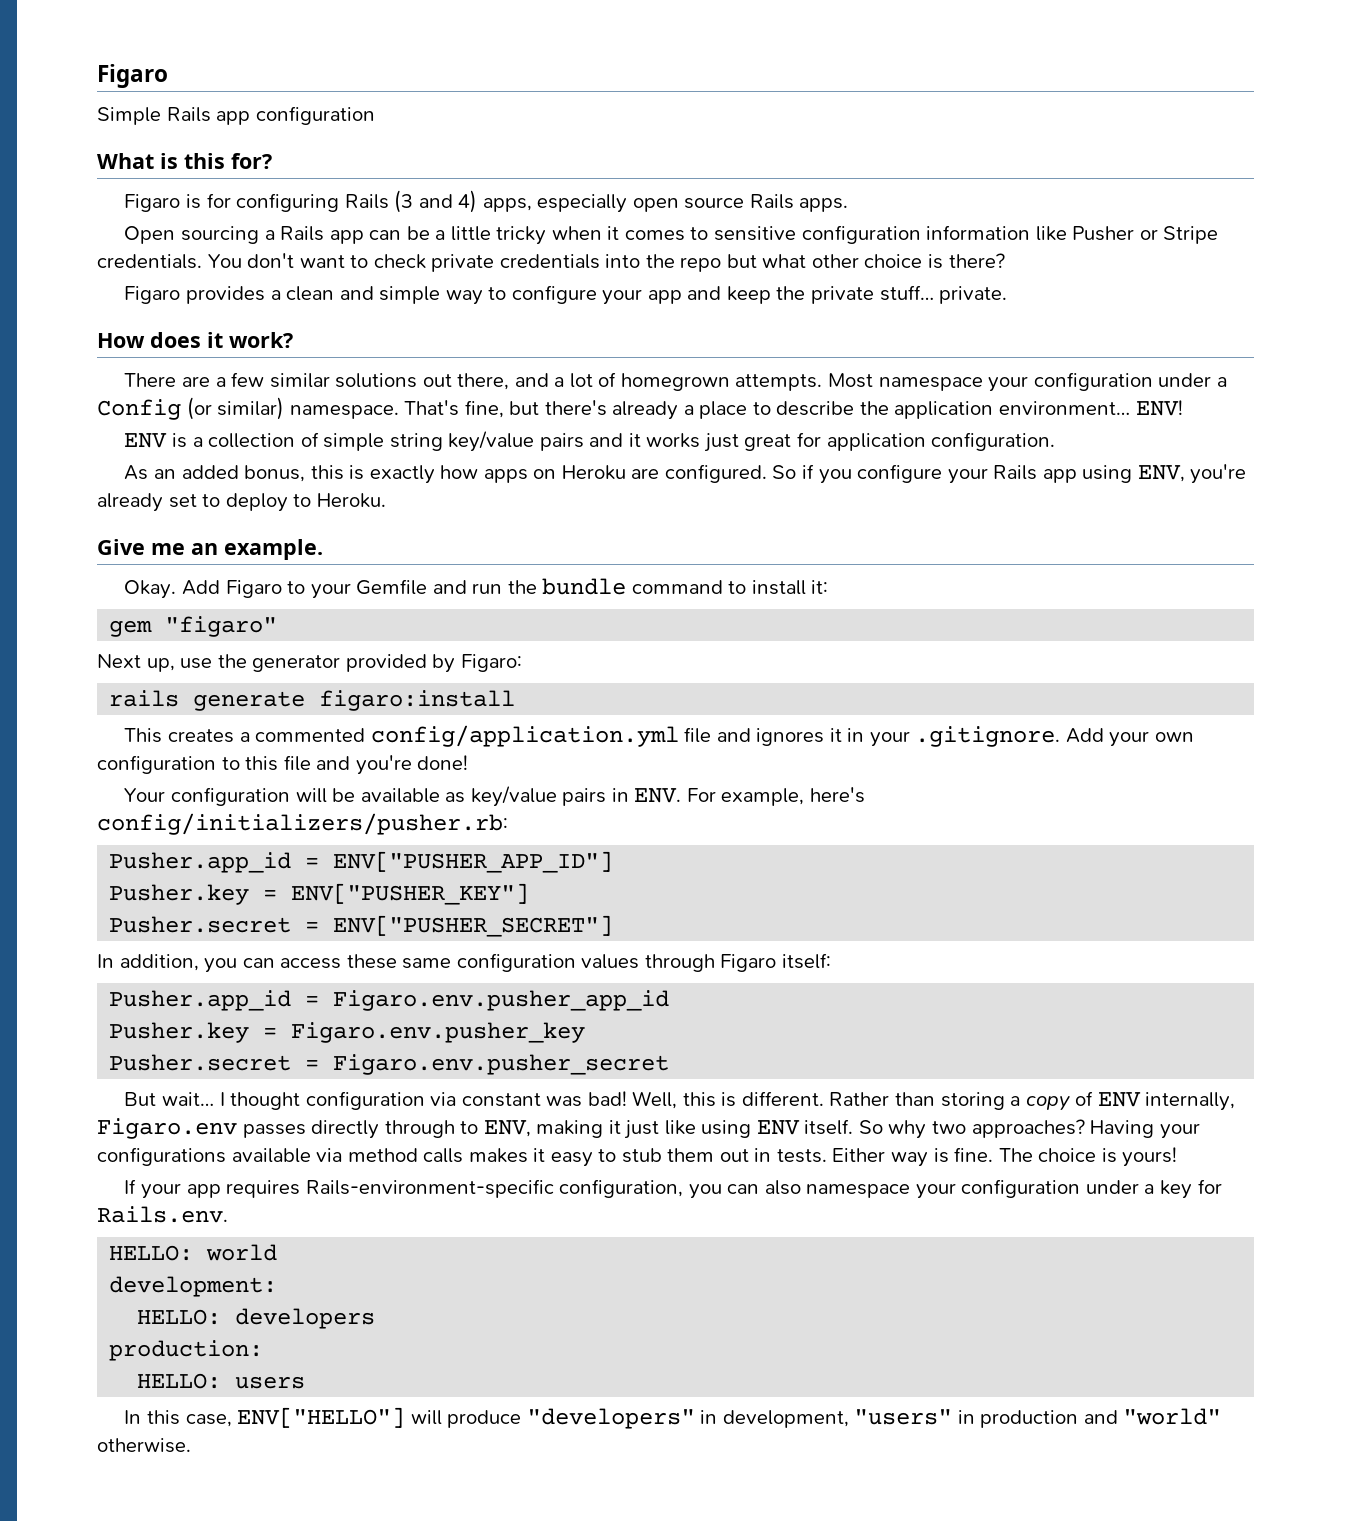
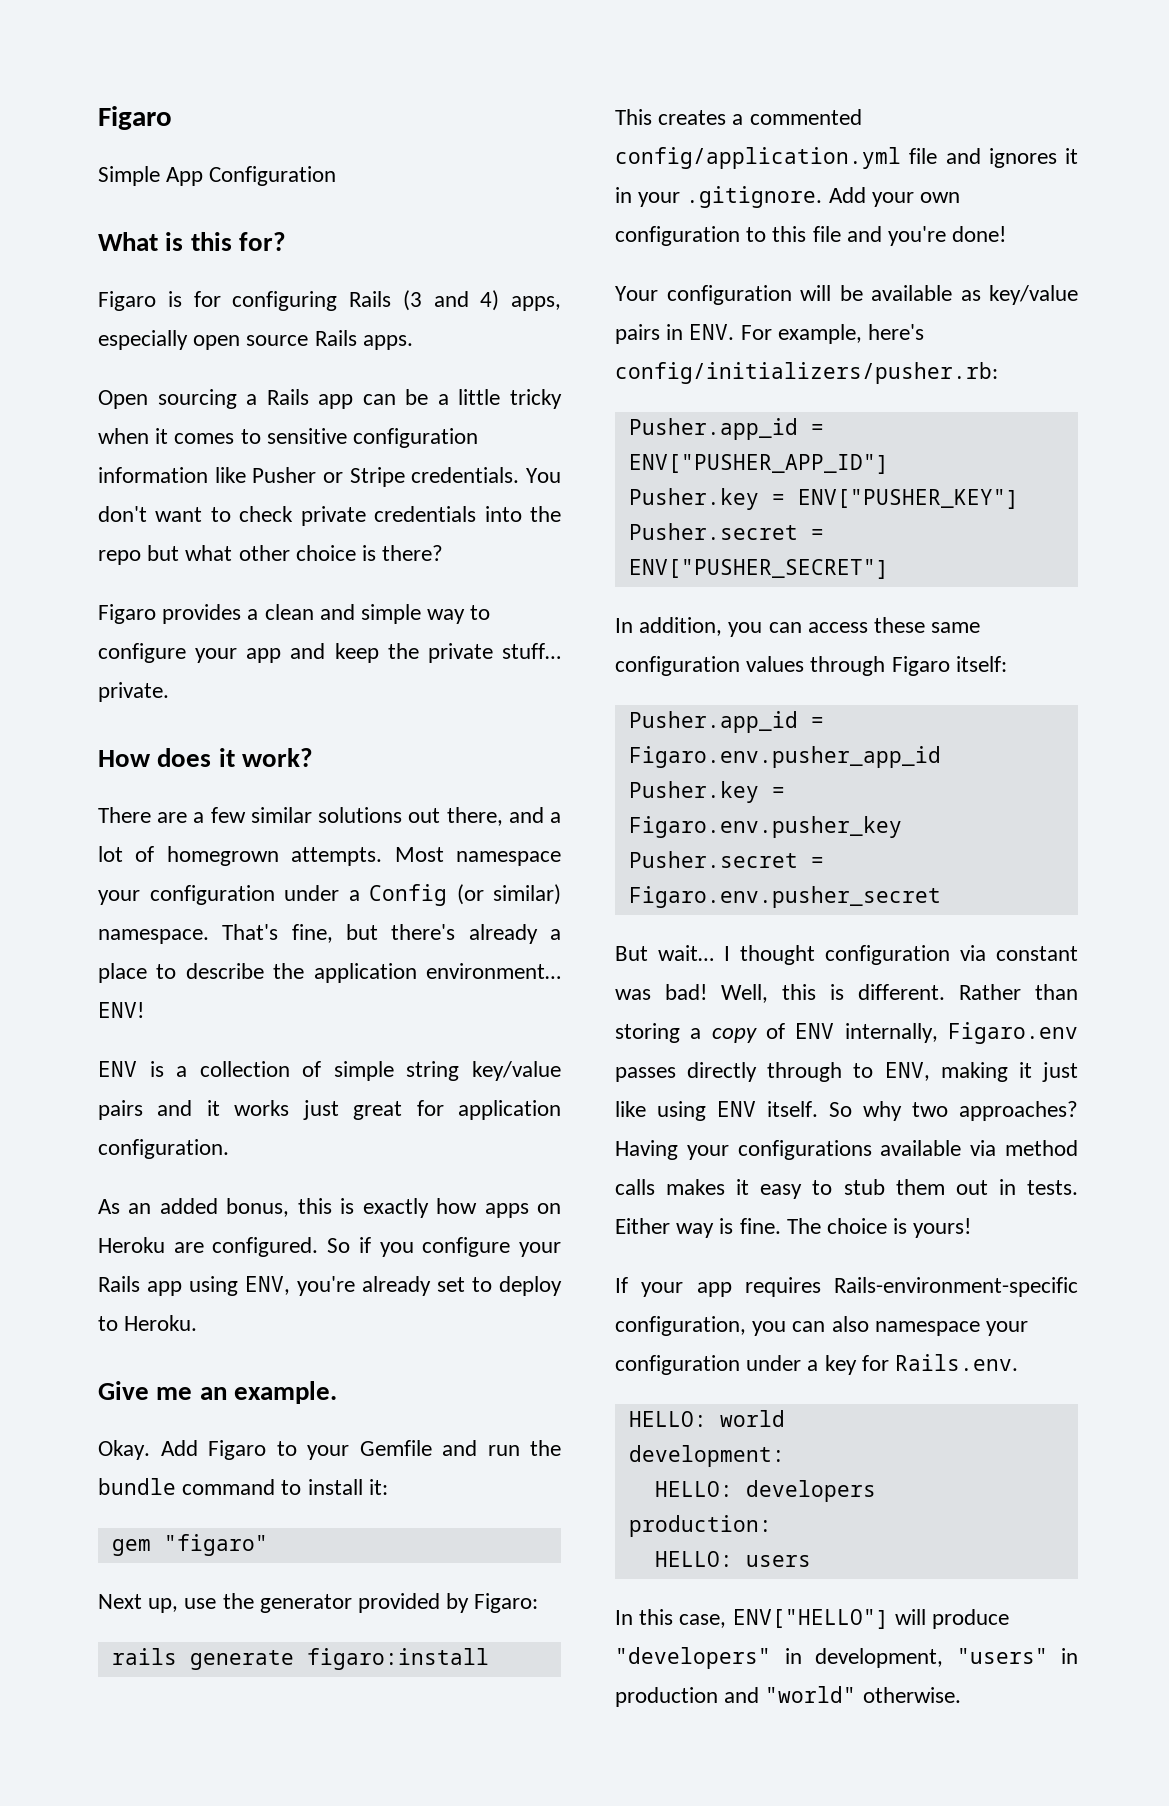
[166,106,375,125] Rails app configuration -> [166,166,337,186] App Configuration

